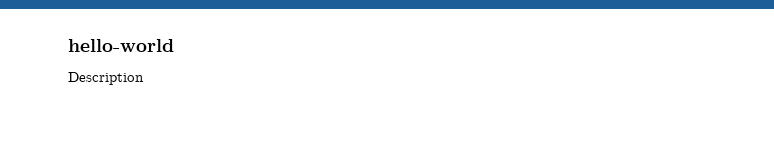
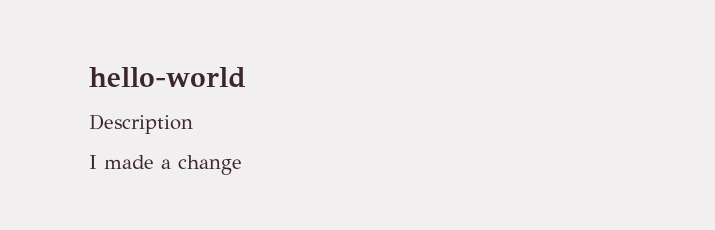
(144, 78) none -> [89,155,242,175] // I made a change

